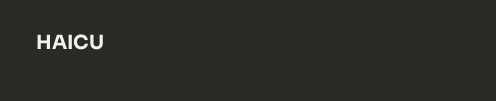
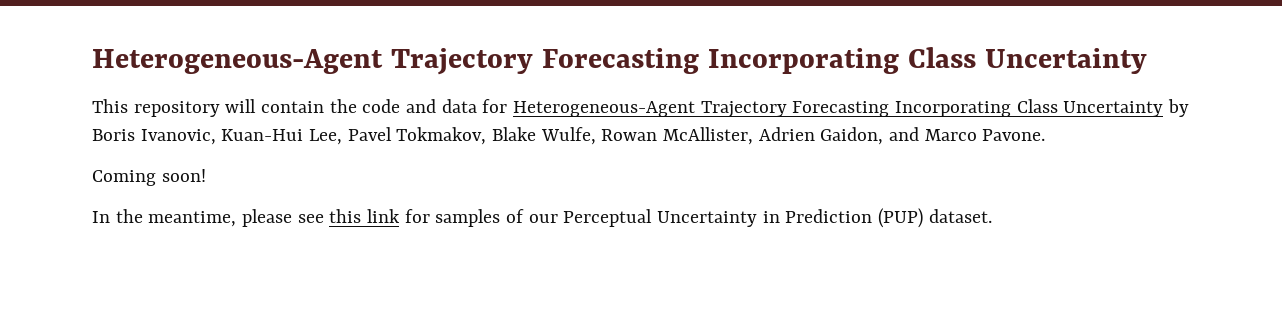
[36,34,104,50] HAICU -> [92,47,1147,75] [92,99,1190,118] [92,127,1046,145] [92,169,206,186] [92,208,992,228] Heterogeneous-Agent Trajectory Forecasting Incorporating Class Uncertainty // This repository will contain the code and data for Heterogeneous-Agent Trajectory Forecasting Incorporating Class Uncertainty by Boris Ivanovic, Kuan-Hui Lee, Pavel Tokmakov, Blake Wulfe, Rowan McAllister, Adrien Gaidon, and Marco Pavone. // Coming soon! // In the meantime, please see this link for samples of our Perceptual Uncertainty in Prediction (PUP) dataset.

